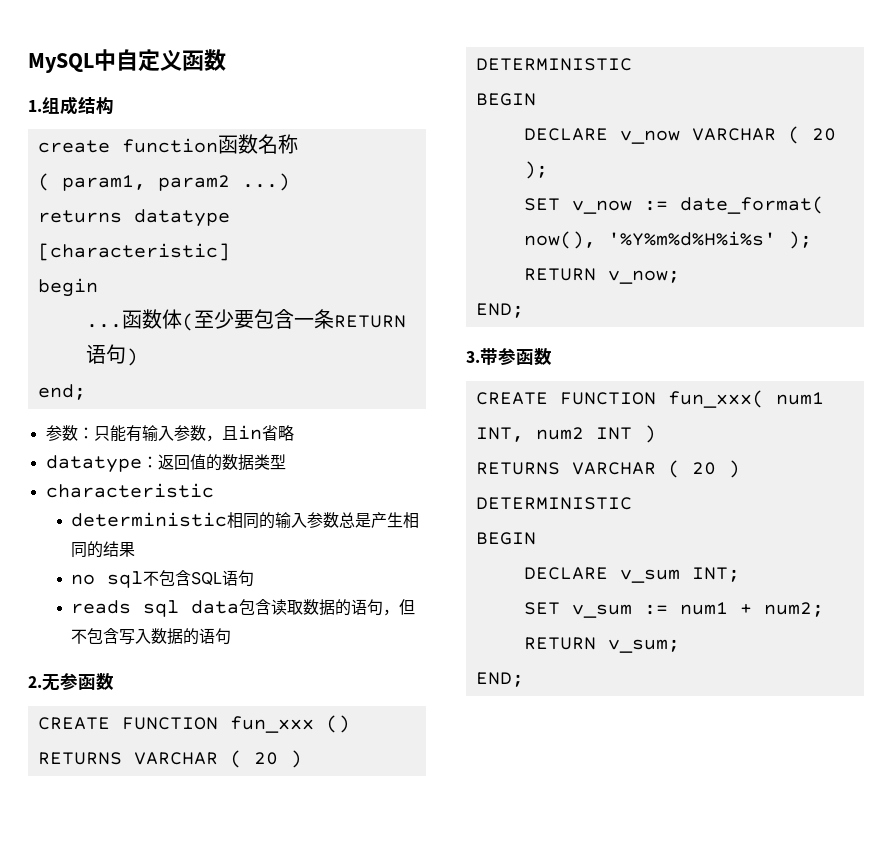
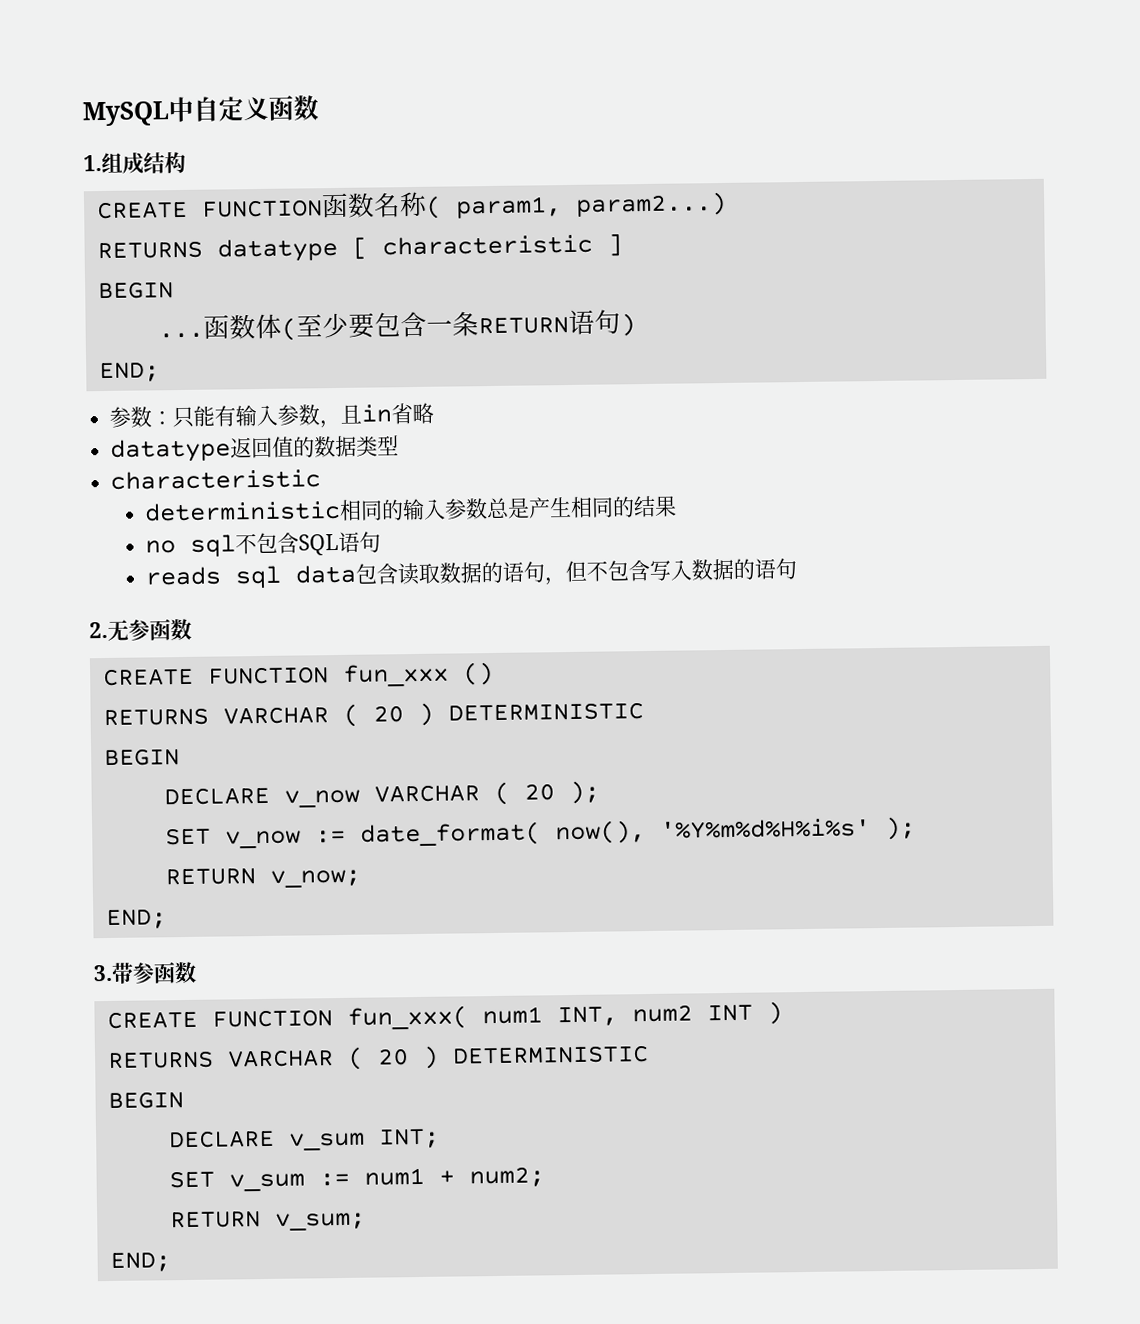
[37,138,218,153] create function -> [96,199,323,220] CREATE FUNCTION
(298, 144) // -> (428, 204) none
[157,173,290,191] [37,209,230,227] [37,243,230,261] [37,278,98,297] param2 ...) // returns datatype [characteristic] // begin -> [574,191,727,217] [96,233,623,263] [97,281,174,300] param2...) // RETURNS datatype [ characteristic ] // BEGIN
[37,384,86,400] end; -> [98,362,160,383] END;
[141,456,158,468] ： -> (232, 450) none

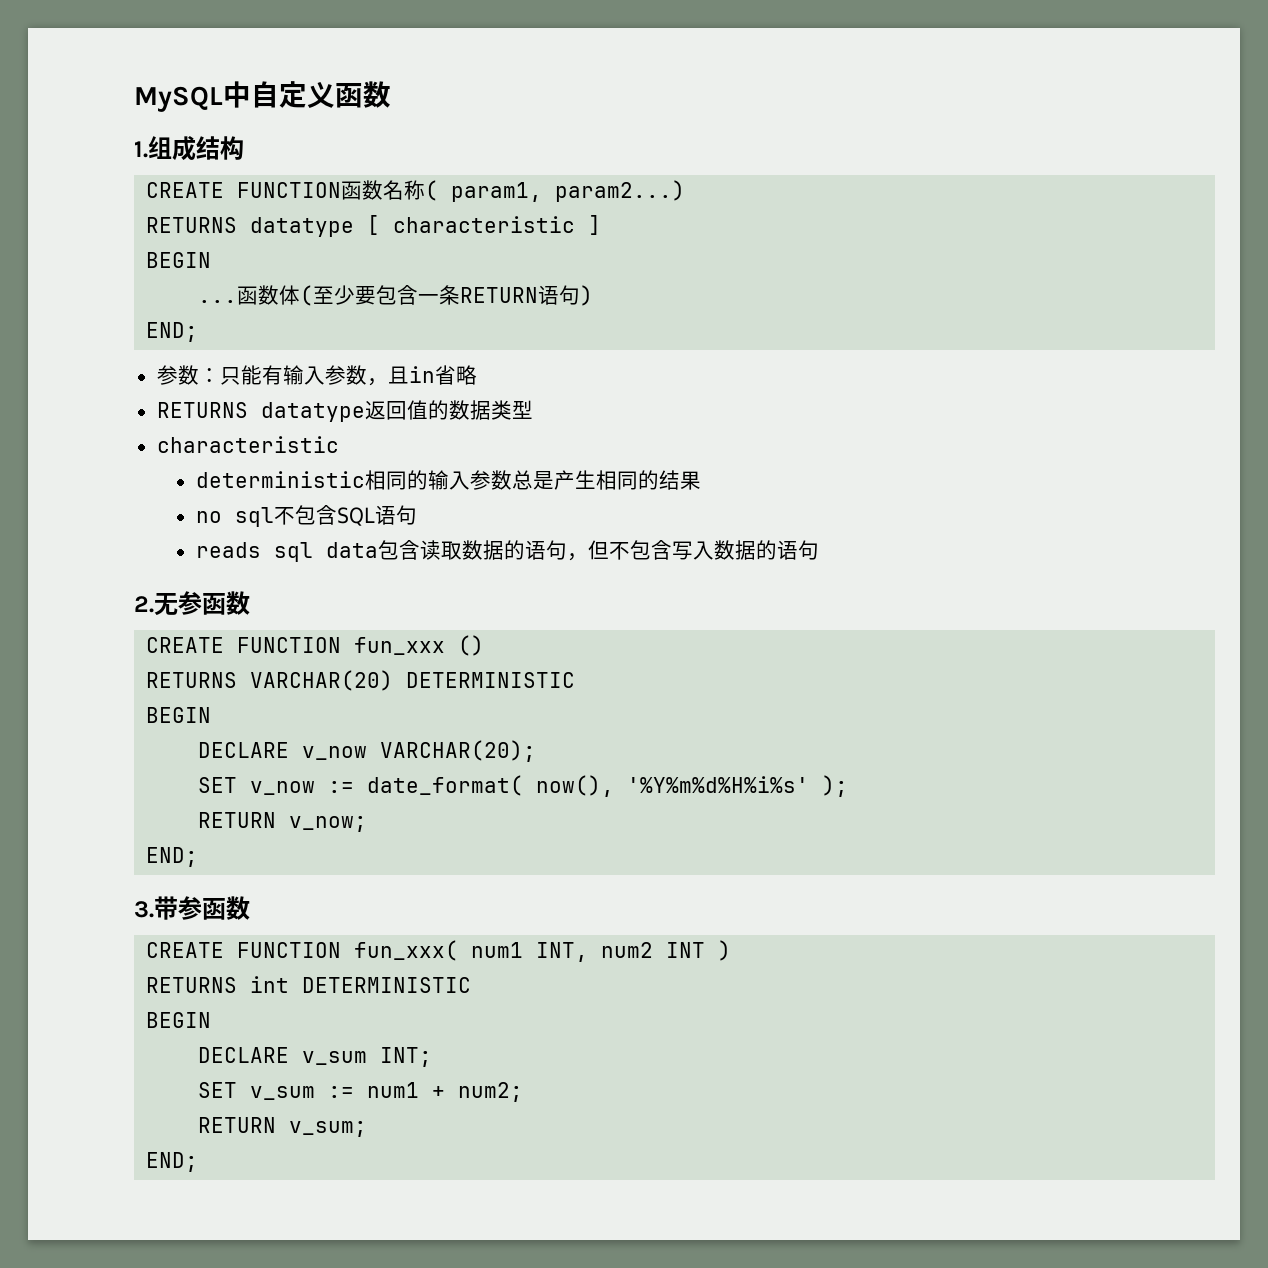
(435, 413) none -> [156,402,248,418] RETURNS
[222,702,434,727] VARCHAR ( 20 ) -> [250,670,394,691] VARCHAR(20)
[373,780,600,805] VARCHAR ( 20 ); -> [380,740,537,762] VARCHAR(20);
[226,1045,439,1070] VARCHAR ( 20 ) -> [250,976,290,993] int

